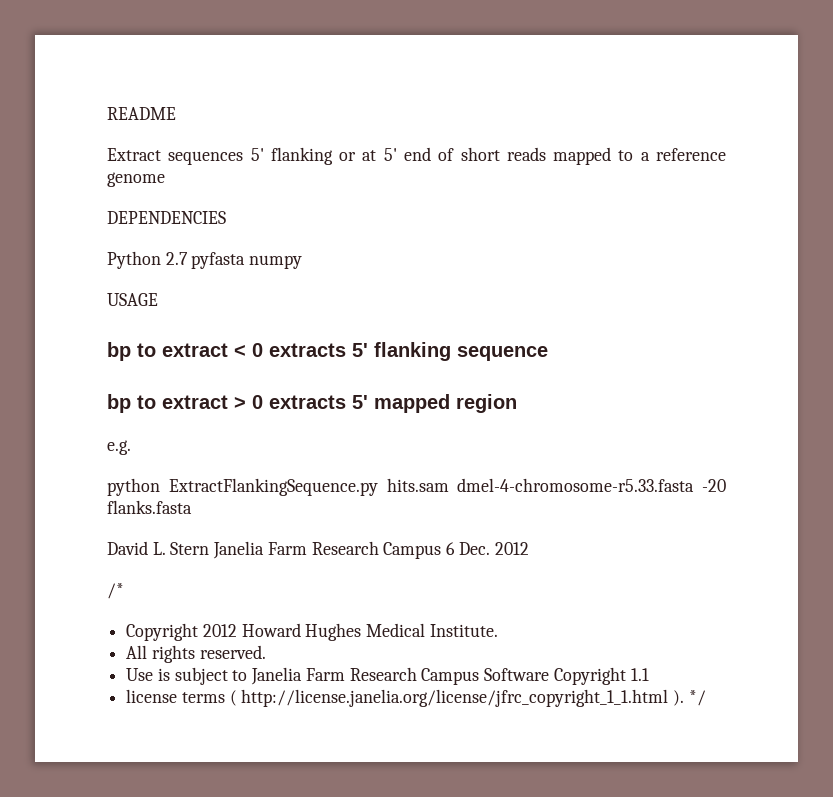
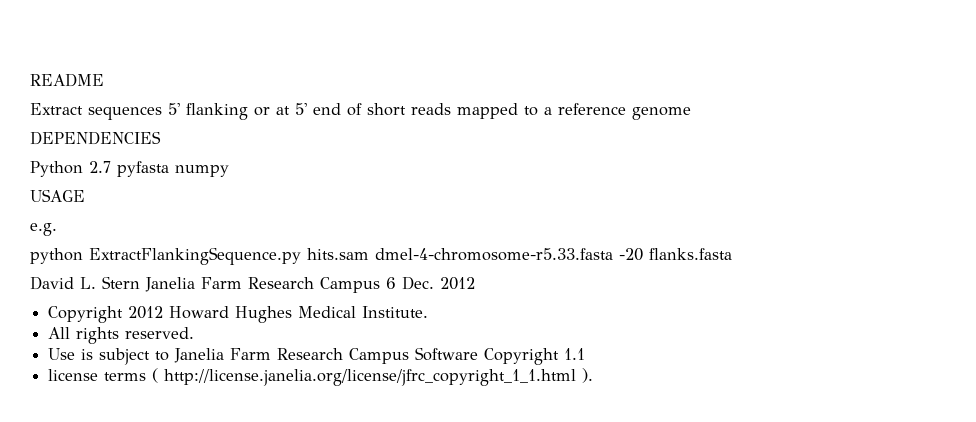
[107,342,548,361] [107,394,517,413] // bp to extract < 0 extracts 5' flanking sequence // bp to extract > 0 extracts 5' mapped region -> (85, 195) none
[107,583,124,599] // /* -> (475, 283) none
[688,690,706,706] */ -> (594, 375) none

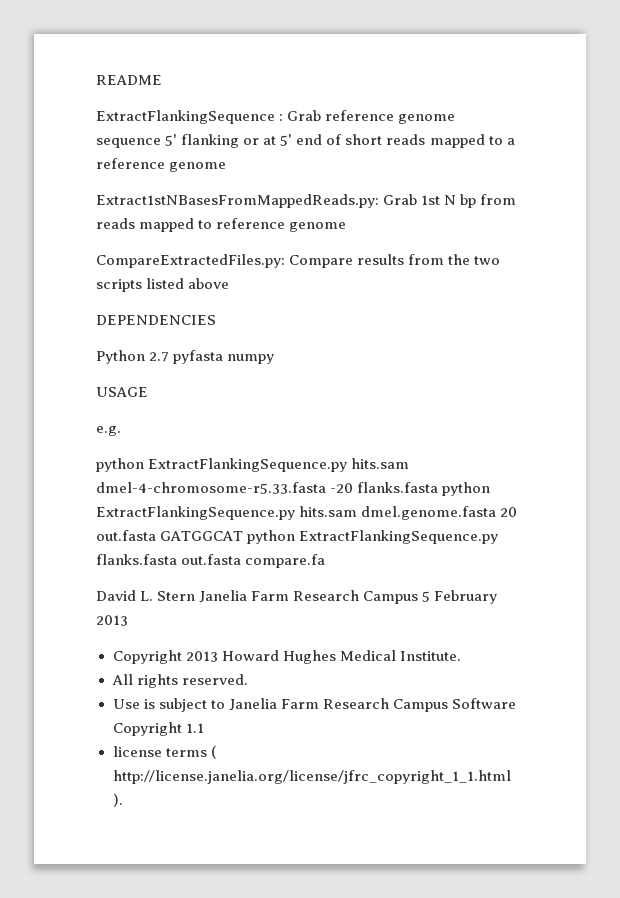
[30,103,162,120] Extract sequences -> [96,110,456,124] [96,138,161,148] ExtractFlankingSequence : Grab reference genome sequence
(691, 113) none -> [96,194,517,208] [96,218,347,232] [96,254,501,268] [96,278,230,292] // Extract1stNBasesFromMappedReads.py: Grab 1st N bp from reads mapped to reference genome // CompareExtractedFiles.py: Compare results from the two scripts listed above
(732, 254) none -> [442,482,491,496] [96,506,518,520] [96,530,499,544] [96,554,326,568] python ExtractFlankingSequence.py hits.sam dmel.genome.fasta 20 out.fasta GATGGCAT python ExtractFlankingSequence.py flanks.fasta out.fasta compare.fa
[386,276,475,290] [48,306,164,323] 6 Dec. 2012 // Copyright 2012 -> [422,590,498,604] [96,615,128,626] [112,650,218,664] 5 February 2013 // Copyright 2013

